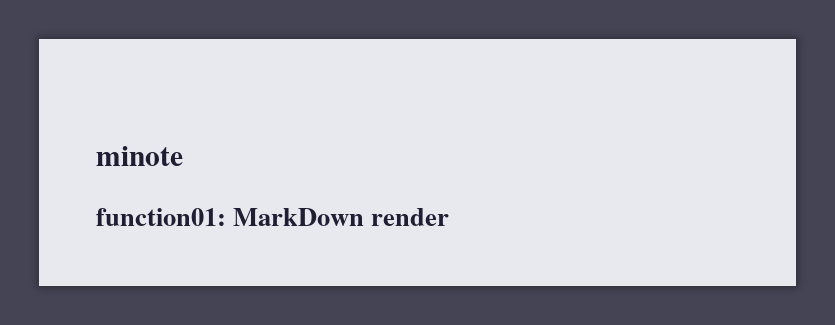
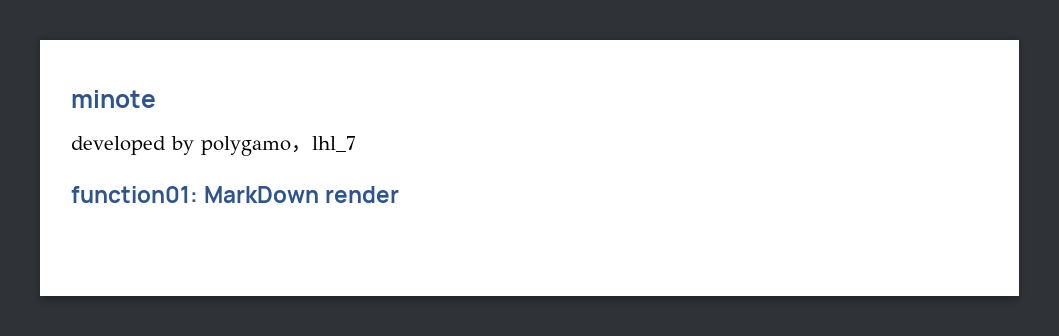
(183, 156) none -> [71,136,356,156] // developed by polygamo，lhl_7

